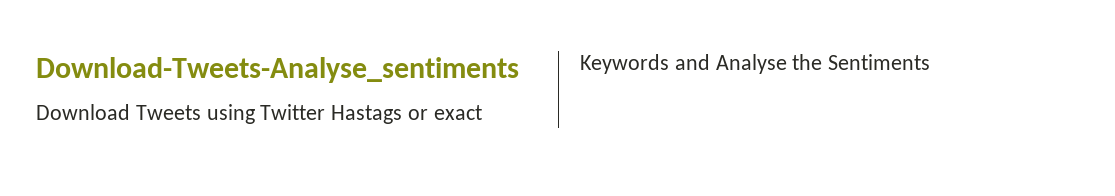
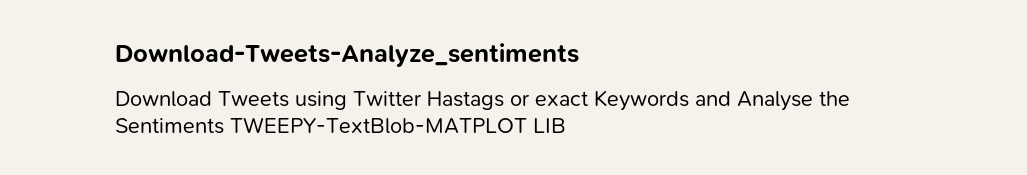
[36,57,519,83] Download-Tweets-Analyse_sentiments -> [115,43,579,67] Download-Tweets-Analyze_sentiments
(931, 62) none -> [230,117,566,134] TWEEPY-TextBlob-MATPLOT LIB

